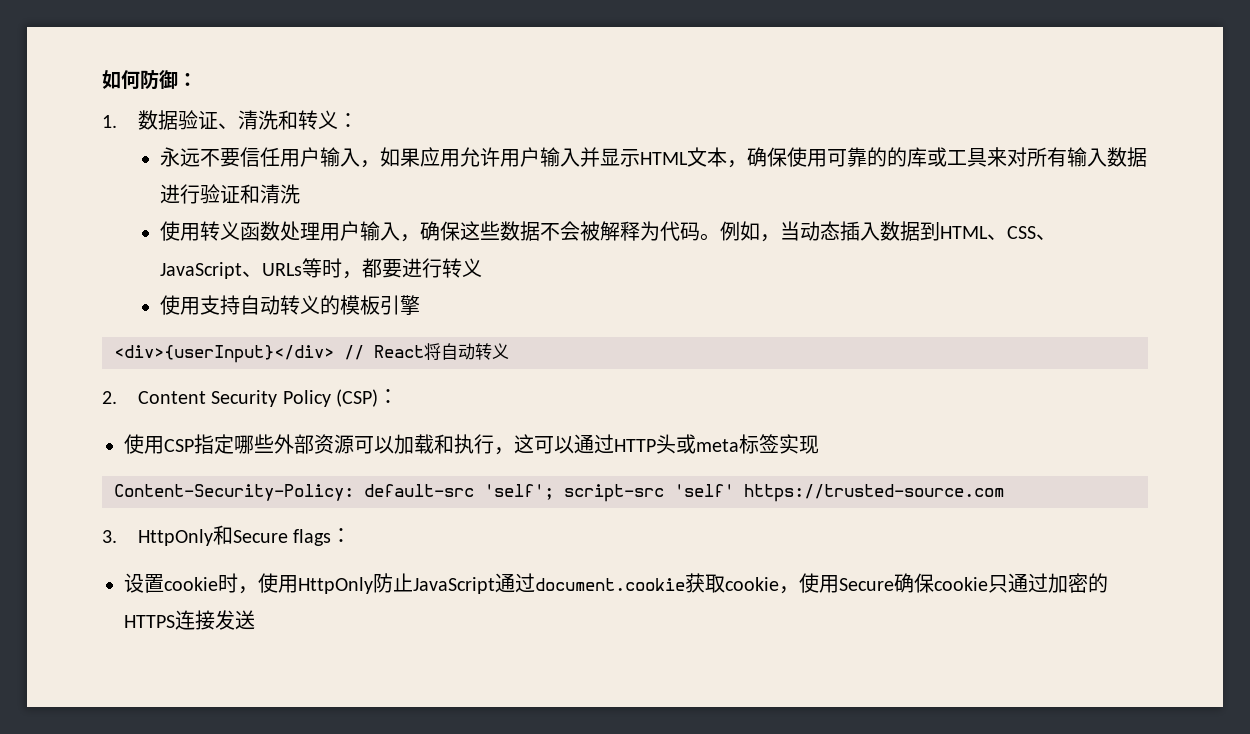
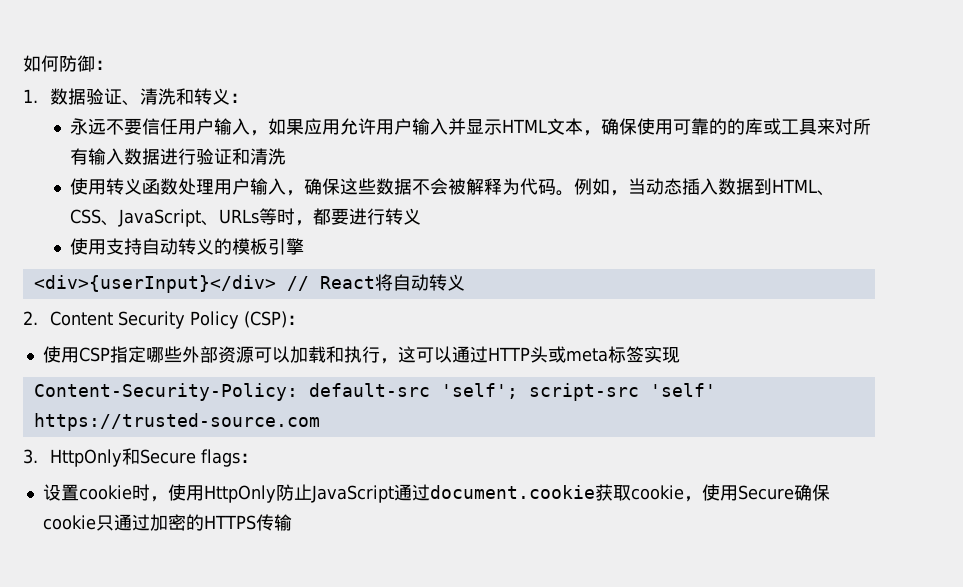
[175,610,255,630] 连接发送 -> [255,514,292,531] 传输

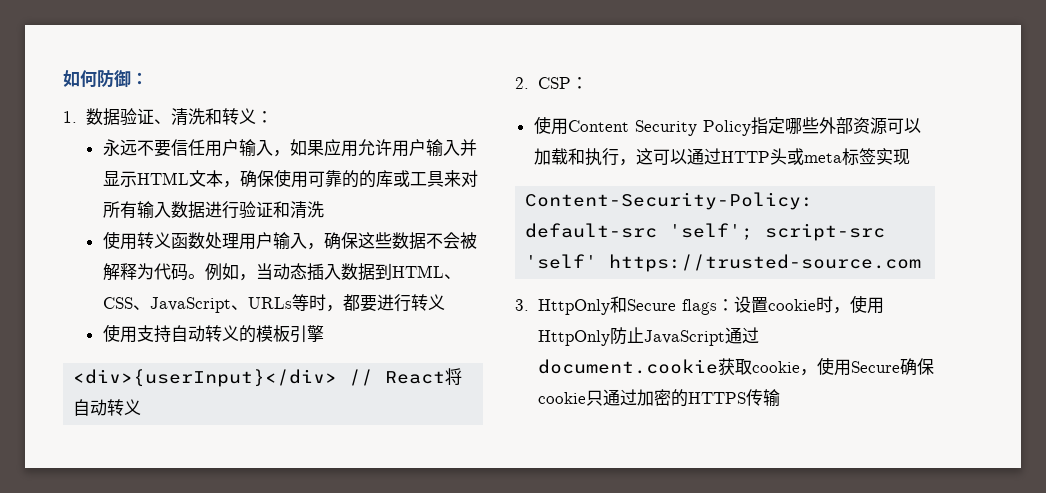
[50,311,288,329] Content Security Policy (CSP) -> [537,77,571,89] CSP
[78,347,110,362] CSP -> [567,120,751,136] Content Security Policy
(259, 458) // -> (734, 305) none

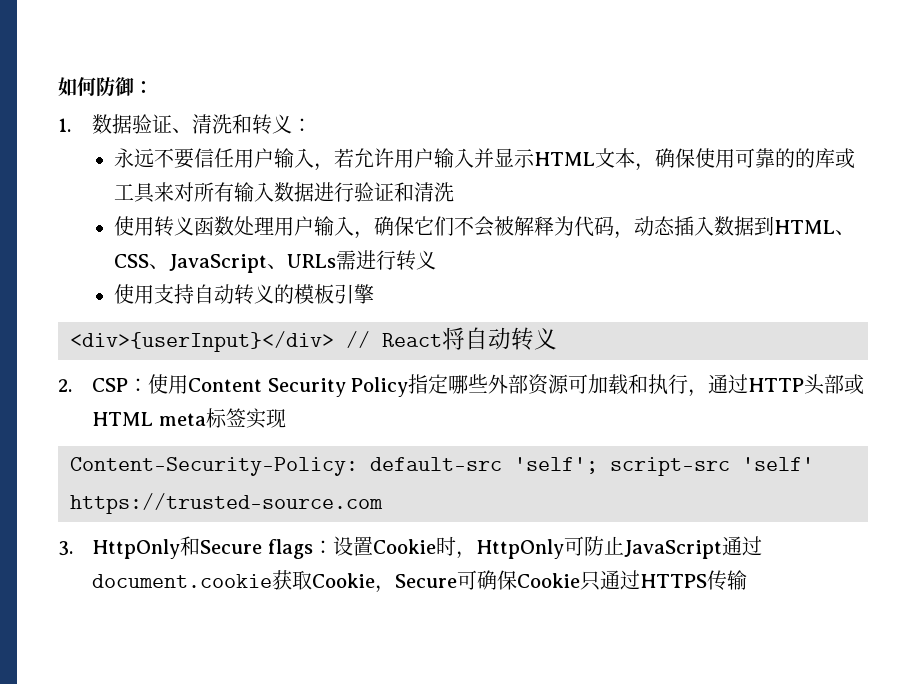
[289,139,358,157] 如果应用 -> [334,148,355,168] 若
[357,232,426,250] 这些数据 -> [414,216,455,236] 它们
[187,263,273,281] 。例如，当 -> [614,231,635,239] ，
[291,294,377,312] 等时，都要 -> [336,250,357,270] 需
(588, 83) // -> (149, 385) none
[903,118,921,133] 以 -> (588, 384) none
[635,148,687,165] 这可以 -> (708, 393) none
[786,148,804,165] 或 -> [823,374,864,395] [92,412,154,426] 部或HTML
[767,295,884,314] [537,330,610,346] cookie时，使用HttpOnly -> [372,536,584,559] Cookie时，HttpOnly可
[751,357,934,376] [537,389,688,407] cookie，使用Secure确保cookie只通过加密的 -> [312,570,641,593] Cookie，Secure可确保Cookie只通过

